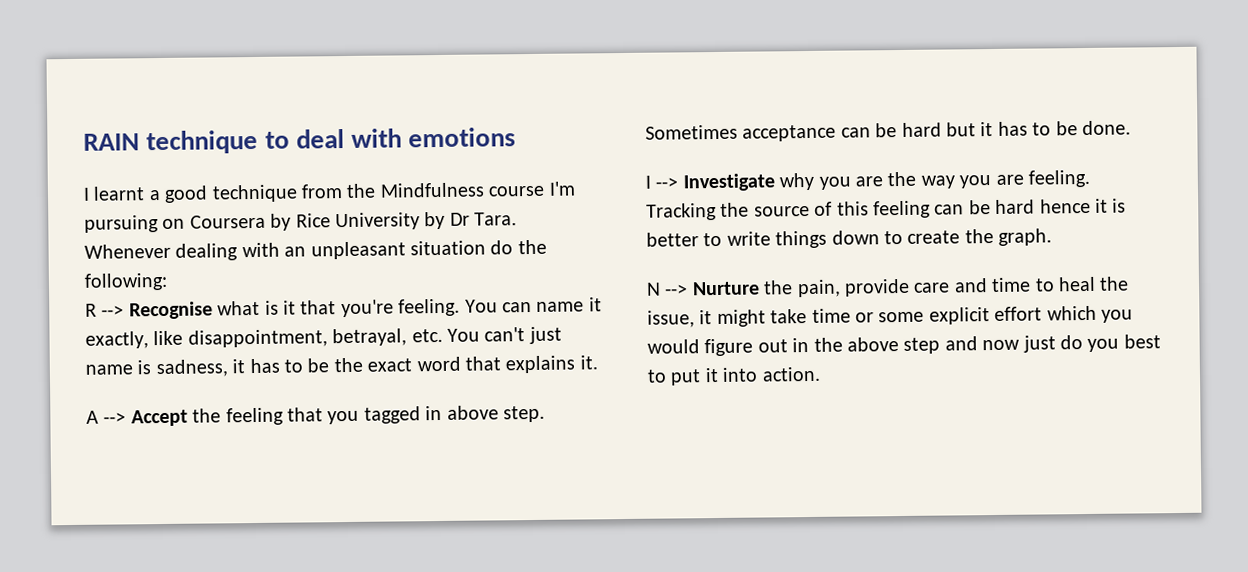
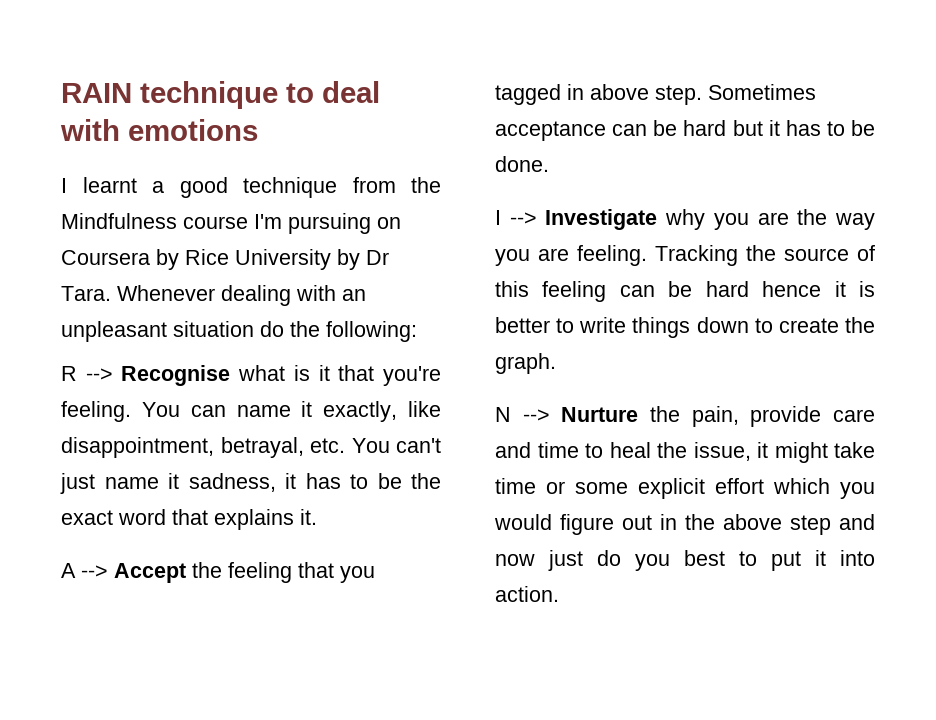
[137,360,152,375] is -> [168,473,179,489] it

